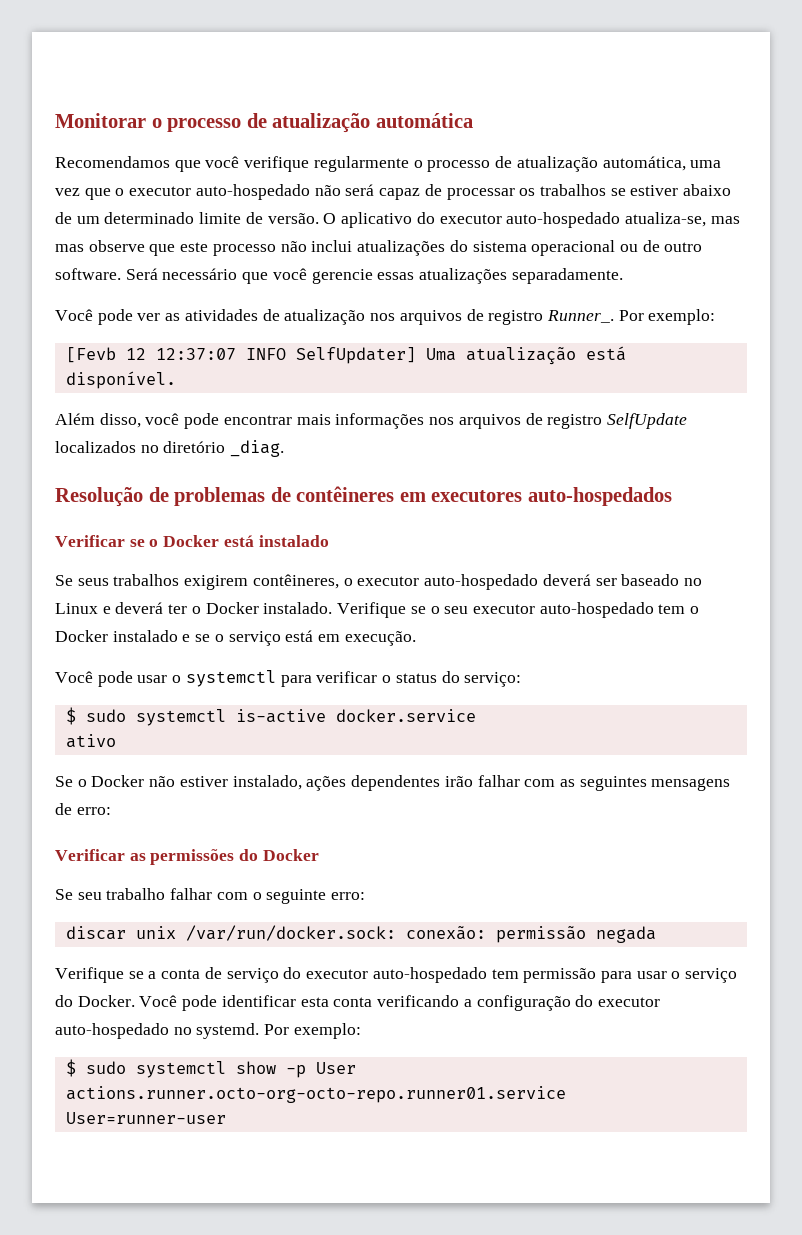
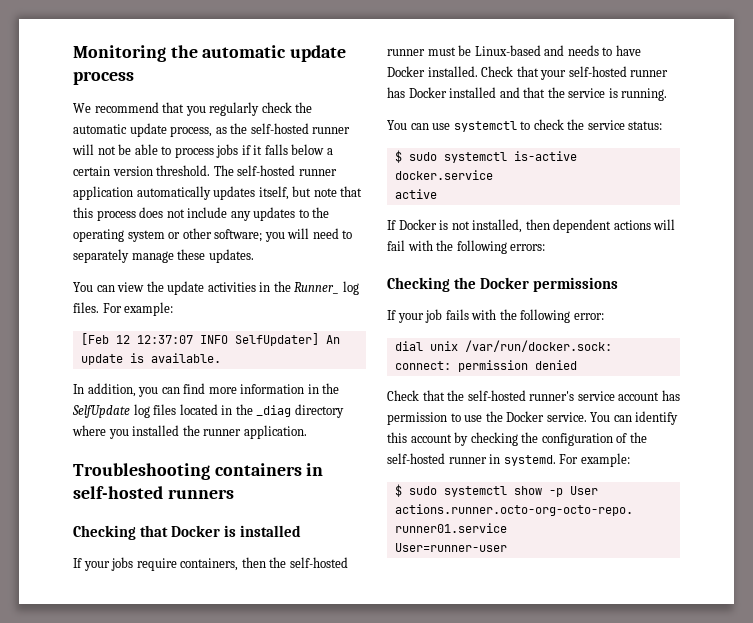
[55,113,473,133] [55,156,722,172] [55,184,732,200] [55,212,740,228] [55,240,703,256] [55,268,623,284] [55,309,716,325] [65,346,626,365] [65,371,176,389] [55,413,687,429] [55,440,285,457] [55,486,672,507] [55,535,329,547] [55,574,702,590] [55,602,700,618] [55,630,416,646] [55,670,522,687] Monitorar o processo de atualização automática // Recomendamos que você verifique regularmente o processo de atualização automática, uma vez que o executor auto-hospedado não será capaz de processar os trabalhos se estiver abaixo de um determinado limite de versão. O aplicativo do executor auto-hospedado atualiza-se, mas mas observe que este processo não inclui atualizações do sistema operacional ou de outro software. Será necessário que você gerencie essas atualizações separadamente. // Você pode ver as atividades de atualização nos arquivos de registro Runner_. Por exemplo: // [Fevb 12 12:37:07 INFO SelfUpdater] Uma atualização está disponível. // Além disso, você pode encontrar mais informações nos arquivos de registro SelfUpdate localizados no diretório _diag. // Resolução de problemas de contêineres em executores auto-hospedados // Verificar se o Docker está instalado // Se seus trabalhos exigirem contêineres, o executor auto-hospedado deverá ser baseado no Linux e deverá ter o Docker instalado. Verifique se o seu executor auto-hospedado tem o Docker instalado e se o serviço está em execução. // Você pode usar o systemctl para verificar o status do serviço: -> [73,45,347,62] [73,71,134,85] [73,102,313,116] [73,123,351,137] [72,144,333,158] [73,165,337,176] [73,186,363,200] [73,207,330,221] [73,228,353,242] [73,249,254,263] [73,281,359,295] [73,302,174,316] [80,333,340,346] [80,353,221,365] [73,383,340,397] [72,404,344,418] [72,425,307,439] [73,463,324,480] [73,486,234,499] [73,525,302,540] [73,557,348,571] [387,45,641,56] [387,66,669,80] [387,87,668,101] [387,119,663,132] Monitoring the automatic update process // We recommend that you regularly check the automatic update process, as the self-hosted runner will not be able to process jobs if it falls below a certain version threshold. The self-hosted runner application automatically updates itself, but note that this process does not include any updates to the operating system or other software; you will need to separately manage these updates. // You can view the update activities in the Runner_ log files. For example: // [Feb 12 12:37:07 INFO SelfUpdater] An update is available. // In addition, you can find more information in the SelfUpdate log files located in the _diag directory where you installed the runner application. // Troubleshooting containers in self-hosted runners // Checking that Docker is installed // If your jobs require containers, then the self-hosted runner must be Linux-based and needs to have Docker installed. Check that your self-hosted runner has Docker installed and that the service is running. // You can use systemctl to check the service status:
[65,734,116,748] [55,775,731,791] [55,803,111,815] [55,849,319,865] [55,888,366,904] [65,925,656,943] [55,967,738,983] [55,995,660,1011] [55,1023,361,1039] ativo // Se o Docker não estiver instalado, ações dependentes irão falhar com as seguintes mensagens de erro: // Verificar as permissões do Docker // Se seu trabalho falhar com o seguinte erro: // discar unix /var/run/docker.sock: conexão: permissão negada // Verifique se a conta de serviço do executor auto-hospedado tem permissão para usar o serviço do Docker. Você pode identificar esta conta verificando a configuração do executor auto-hospedado no systemd. Por exemplo: -> [394,189,437,199] [387,219,676,233] [387,240,546,254] [387,277,619,292] [387,309,604,323] [394,340,612,352] [394,360,577,372] [387,390,680,401] [387,411,679,425] [387,432,647,446] [387,453,630,467] active // If Docker is not installed, then dependent actions will fail with the following errors: // Checking the Docker permissions // If your job fails with the following error: // dial unix /var/run/docker.sock: connect: permission denied // Check that the self-hosted runner's service account has permission to use the Docker service. You can identify this account by checking the configuration of the self-hosted runner in systemd. For example:

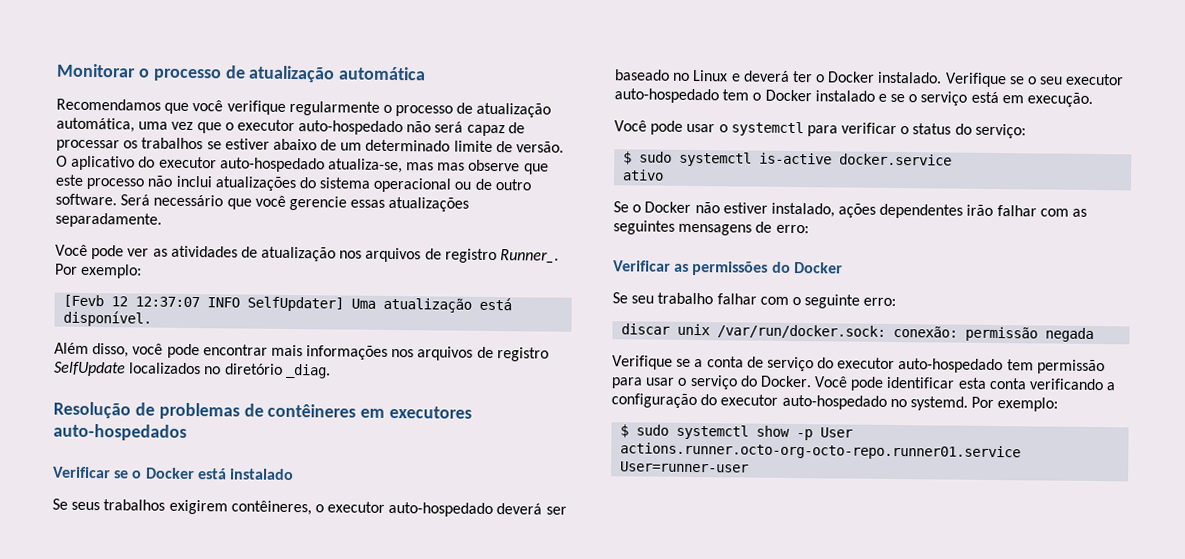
[73,45,347,62] [73,71,134,85] [73,102,313,116] [73,123,351,137] [72,144,333,158] [73,165,337,176] [73,186,363,200] [73,207,330,221] [73,228,353,242] [73,249,254,263] [73,281,359,295] [73,302,174,316] [80,333,340,346] [80,353,221,365] [73,383,340,397] [72,404,344,418] [72,425,307,439] [73,463,324,480] [73,486,234,499] [73,525,302,540] [73,557,348,571] [387,45,641,56] [387,66,669,80] [387,87,668,101] [387,119,663,132] Monitoring the automatic update process // We recommend that you regularly check the automatic update process, as the self-hosted runner will not be able to process jobs if it falls below a certain version threshold. The self-hosted runner application automatically updates itself, but note that this process does not include any updates to the operating system or other software; you will need to separately manage these updates. // You can view the update activities in the Runner_ log files. For example: // [Feb 12 12:37:07 INFO SelfUpdater] An update is available. // In addition, you can find more information in the SelfUpdate log files located in the _diag directory where you installed the runner application. // Troubleshooting containers in self-hosted runners // Checking that Docker is installed // If your jobs require containers, then the self-hosted runner must be Linux-based and needs to have Docker installed. Check that your self-hosted runner has Docker installed and that the service is running. // You can use systemctl to check the service status: -> [56,63,427,83] [56,98,552,118] [56,117,525,137] [56,137,565,153] [56,155,549,175] [55,174,531,193] [55,193,470,212] [55,212,162,228] [55,244,560,264] [55,263,143,279] [63,294,513,313] [63,310,153,327] [54,342,549,362] [54,361,331,379] [53,401,473,420] [53,423,187,441] [53,466,294,481] [52,498,567,518] [614,69,1125,88] [614,88,1094,107] [614,120,1026,139] Monitorar o processo de atualização automática // Recomendamos que você verifique regularmente o processo de atualização automática, uma vez que o executor auto-hospedado não será capaz de processar os trabalhos se estiver abaixo de um determinado limite de versão. O aplicativo do executor auto-hospedado atualiza-se, mas mas observe que este processo não inclui atualizações do sistema operacional ou de outro software. Será necessário que você gerencie essas atualizações separadamente. // Você pode ver as atividades de atualização nos arquivos de registro Runner_. Por exemplo: // [Fevb 12 12:37:07 INFO SelfUpdater] Uma atualização está disponível. // Além disso, você pode encontrar mais informações nos arquivos de registro SelfUpdate localizados no diretório _diag. // Resolução de problemas de contêineres em executores auto-hospedados // Verificar se o Docker está instalado // Se seus trabalhos exigirem contêineres, o executor auto-hospedado deverá ser baseado no Linux e deverá ter o Docker instalado. Verifique se o seu executor auto-hospedado tem o Docker instalado e se o serviço está em execução. // Você pode usar o systemctl para verificar o status do serviço:
[394,189,437,199] [387,219,676,233] [387,240,546,254] [387,277,619,292] [387,309,604,323] [394,340,612,352] [394,360,577,372] [387,390,680,401] [387,411,679,425] [387,432,647,446] [387,453,630,467] active // If Docker is not installed, then dependent actions will fail with the following errors: // Checking the Docker permissions // If your job fails with the following error: // dial unix /var/run/docker.sock: connect: permission denied // Check that the self-hosted runner's service account has permission to use the Docker service. You can identify this account by checking the configuration of the self-hosted runner in systemd. For example: -> [622,169,665,181] [613,201,1088,219] [613,220,809,236] [613,260,843,276] [612,292,897,309] [621,323,1095,342] [612,355,1105,375] [611,374,1117,391] [611,393,1059,412] ativo // Se o Docker não estiver instalado, ações dependentes irão falhar com as seguintes mensagens de erro: // Verificar as permissões do Docker // Se seu trabalho falhar com o seguinte erro: // discar unix /var/run/docker.sock: conexão: permissão negada // Verifique se a conta de serviço do executor auto-hospedado tem permissão para usar o serviço do Docker. Você pode identificar esta conta verificando a configuração do executor auto-hospedado no systemd. Por exemplo:

